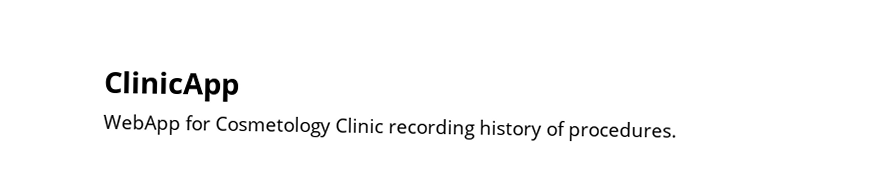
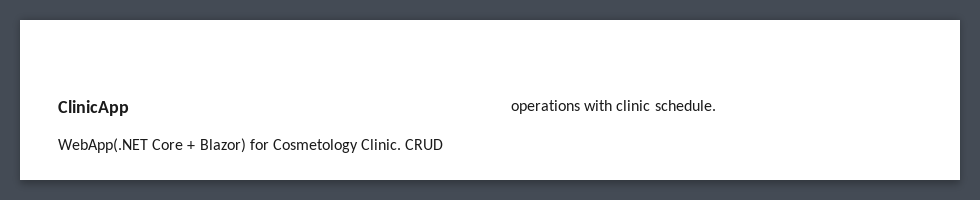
[103,113,677,143] WebApp for Cosmetology Clinic recording history of procedures. -> [58,138,444,153] [511,100,716,114] WebApp(.NET Core + Blazor) for Cosmetology Clinic. CRUD operations with clinic schedule.

